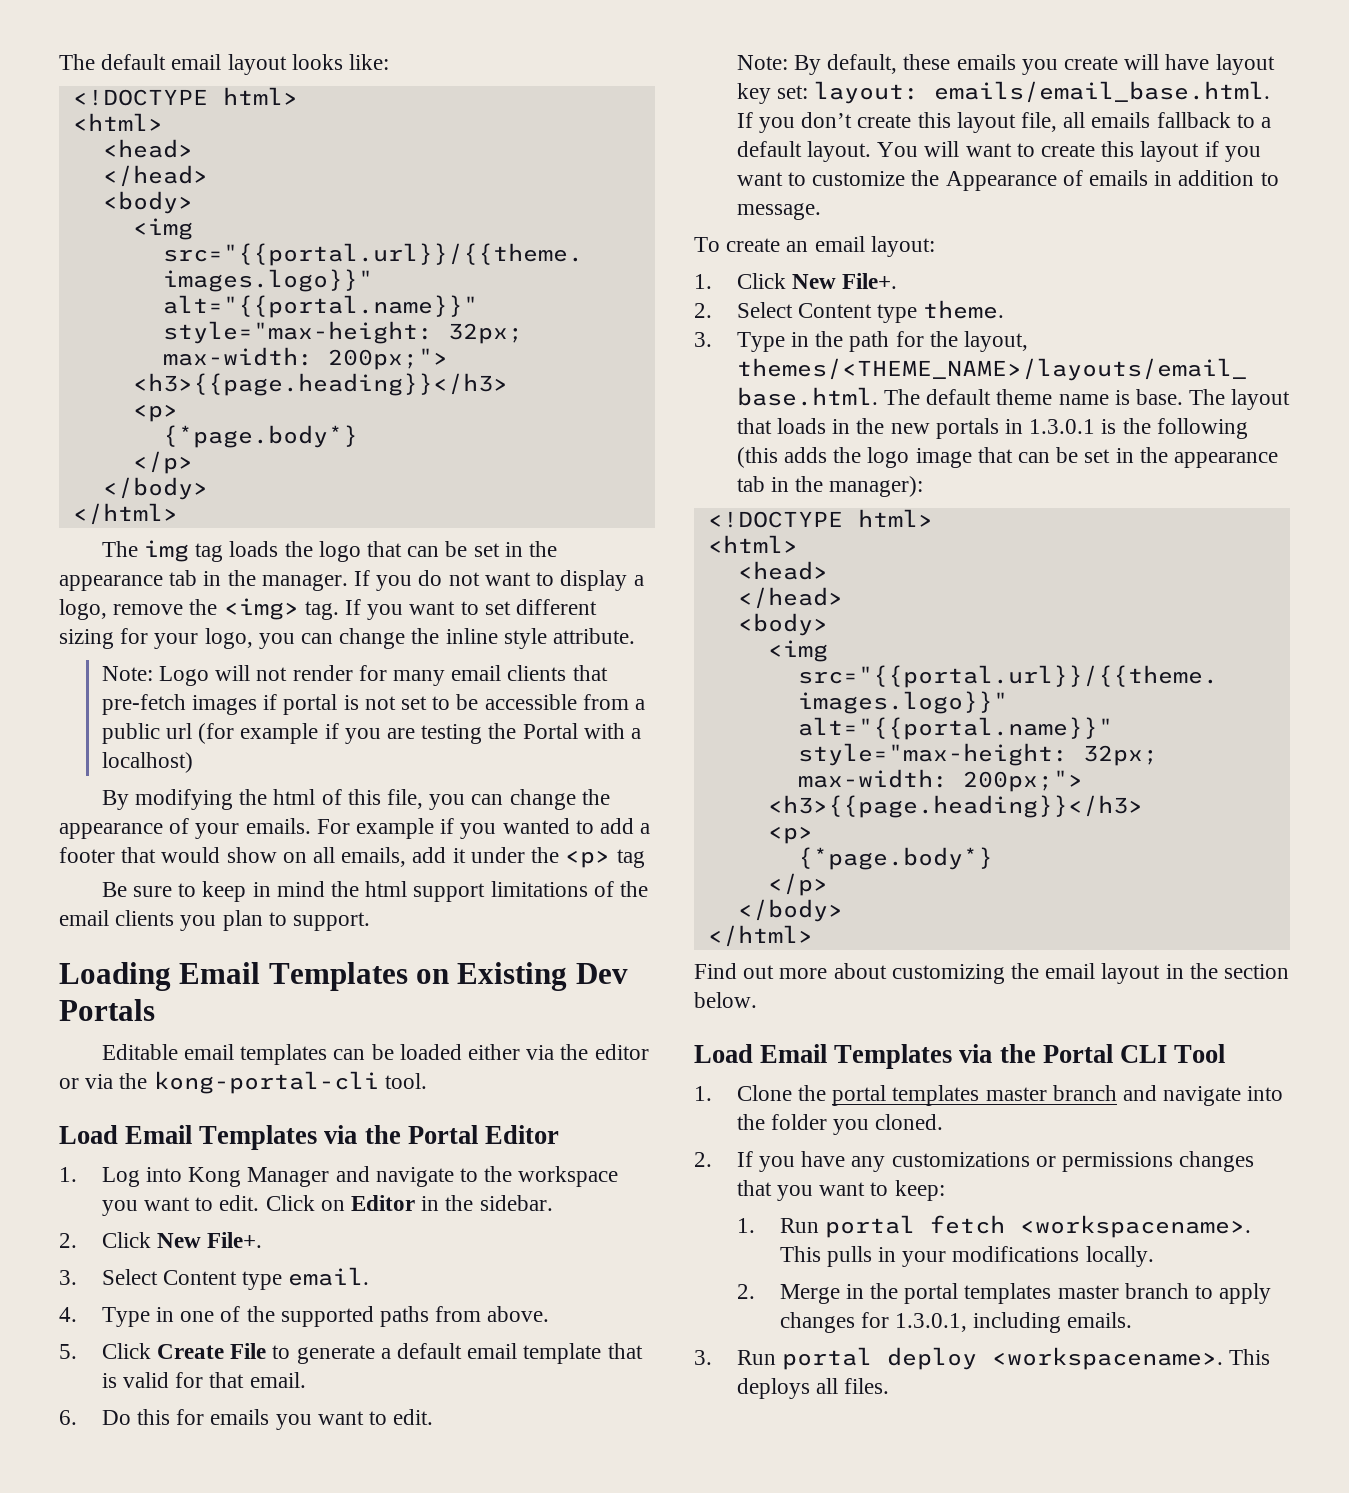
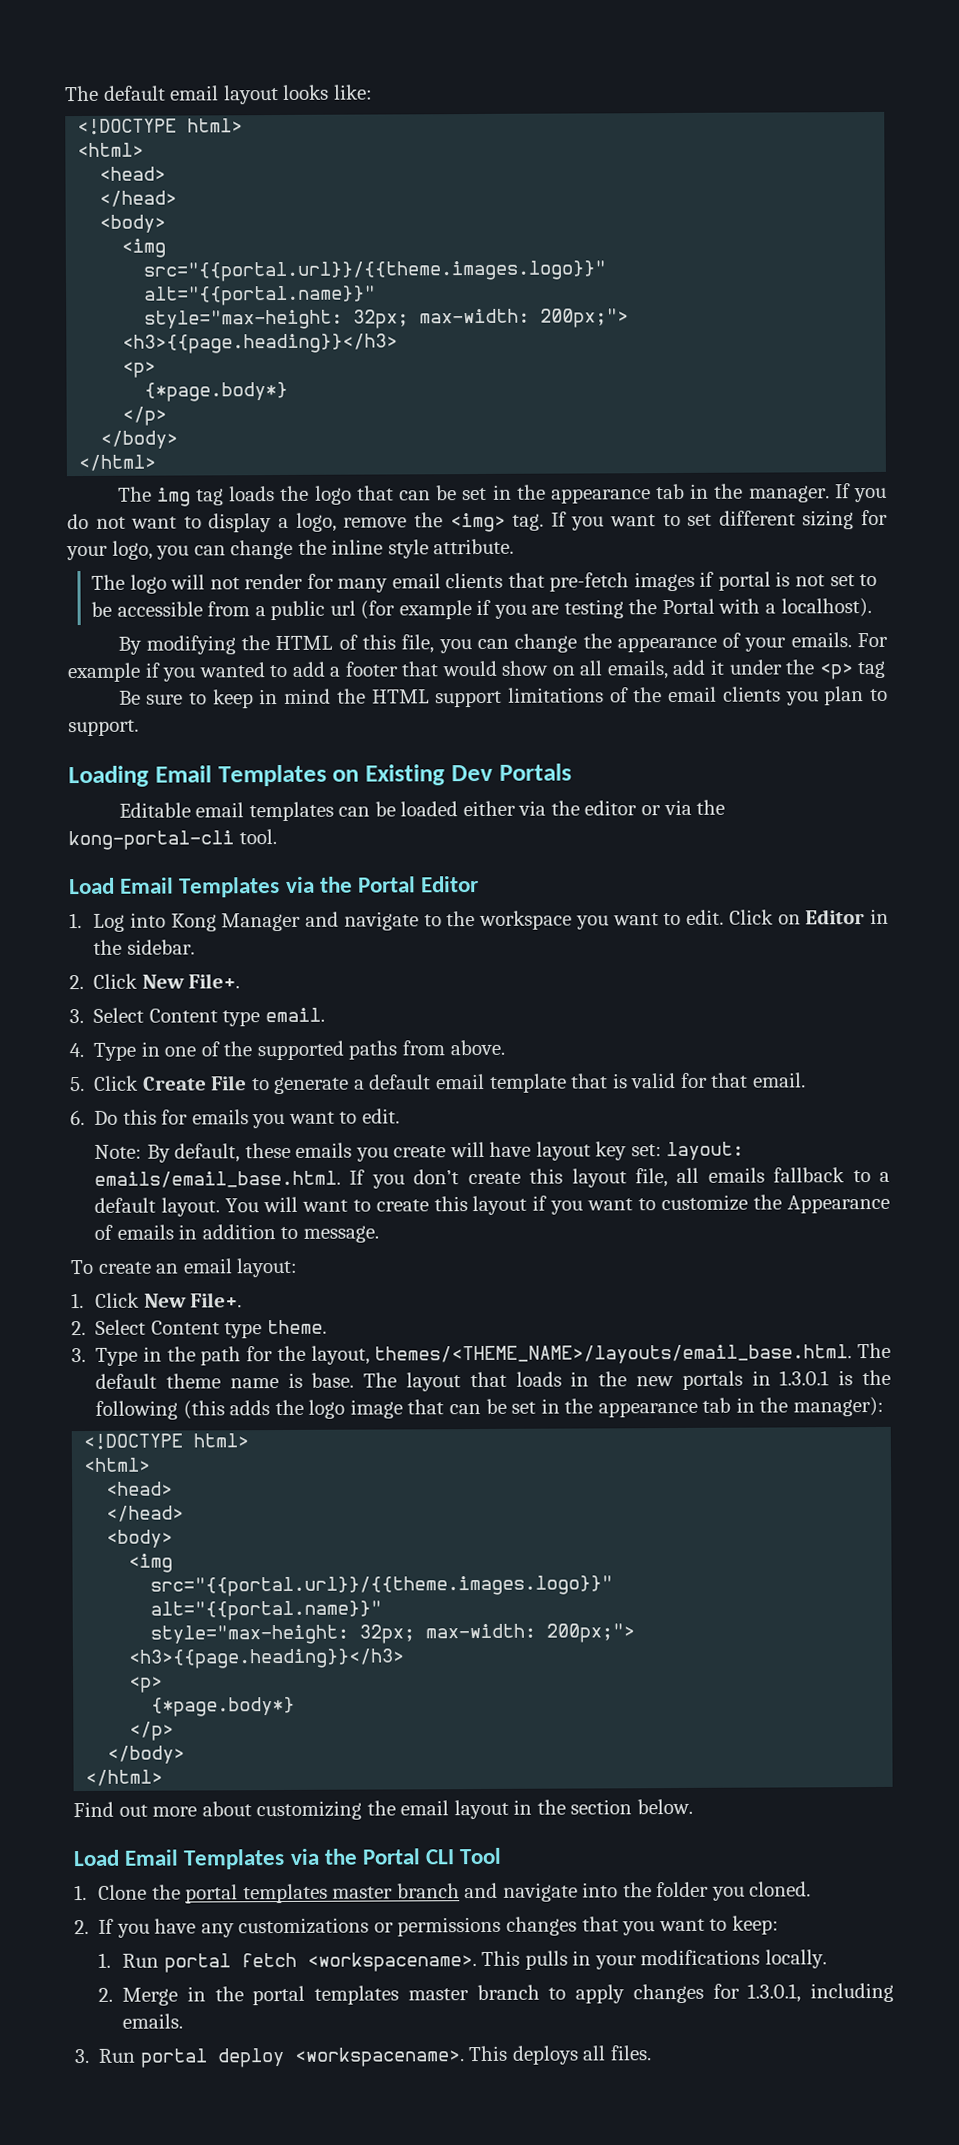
[101,666,210,686] Note: Logo -> [90,574,167,594] The logo
[101,752,193,773] localhost) -> [780,598,872,618] localhost).
[273,789,316,805] html -> [275,635,334,651] HTML
[365,881,408,897] html -> [371,689,430,704] HTML

